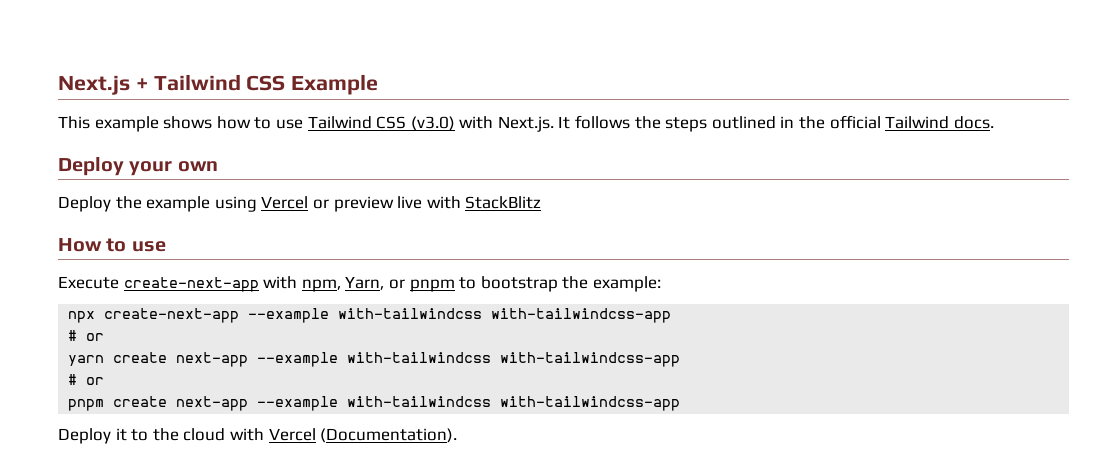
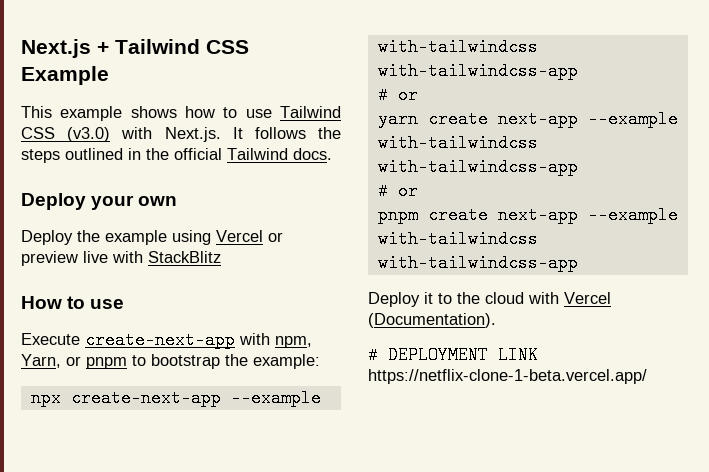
(458, 435) none -> [368,346,538,364] [368,369,647,384] // # DEPLOYMENT LINK https://netflix-clone-1-beta.vercel.app/

